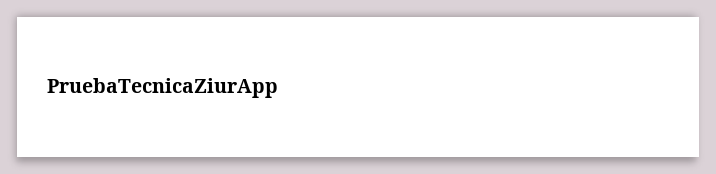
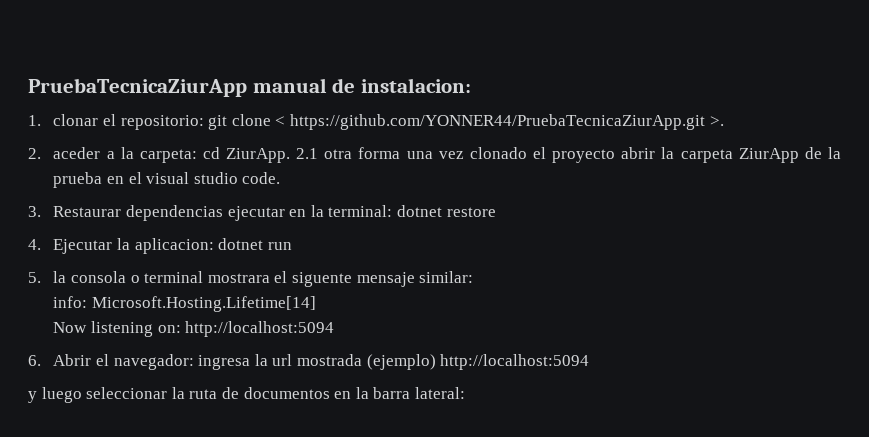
(278, 88) none -> [252,78,471,93] [28,114,724,130] [28,147,841,163] [53,172,281,188] [28,205,496,221] [28,238,292,254] [28,271,474,287] [53,296,316,312] [53,321,335,337] [28,354,590,370] [28,387,465,403] manual de instalacion: // 1. clonar el repositorio: git clone < https://github.com/YONNER44/PruebaTecnicaZiurApp.git >. // 2. aceder a la carpeta: cd ZiurApp. 2.1 otra forma una vez clonado el proyecto abrir la carpeta ZiurApp de la prueba en el visual studio code. // 3. Restaurar dependencias ejecutar en la terminal: dotnet restore // 4. Ejecutar la aplicacion: dotnet run // 5. la consola o terminal mostrara el siguente mensaje similar: // info: Microsoft.Hosting.Lifetime[14] // Now listening on: http://localhost:5094 // 6. Abrir el navegador: ingresa la url mostrada (ejemplo) http://localhost:5094 // y luego seleccionar la ruta de documentos en la barra lateral:

